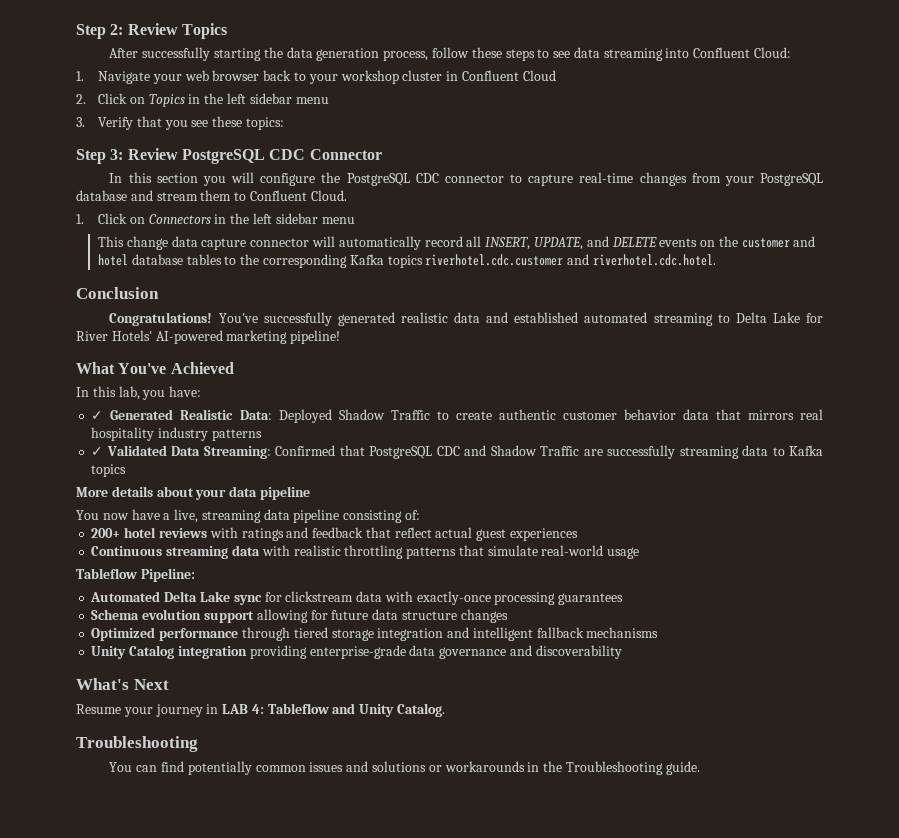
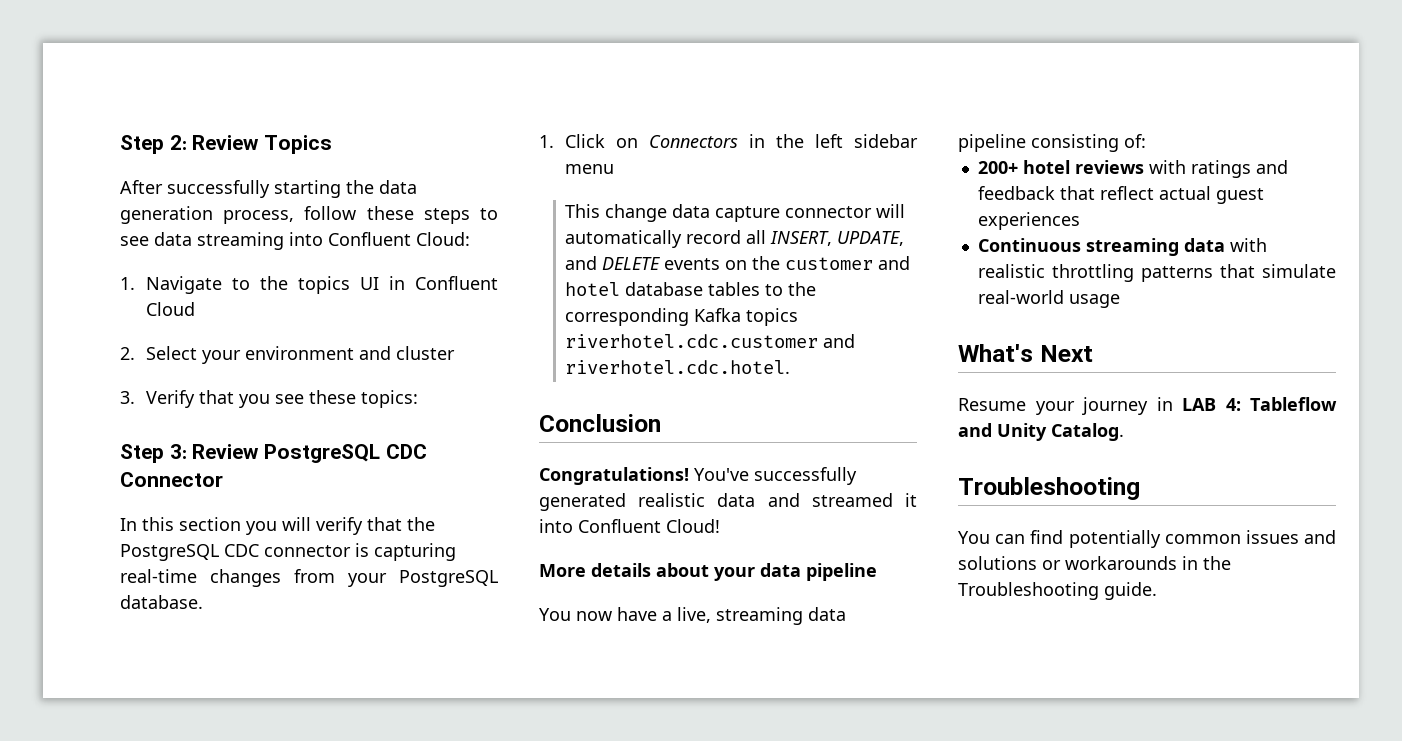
[152,70,556,84] [76,93,329,107] your web browser back to your workshop cluster in Confluent Cloud // 2. Click on Topics in the left sidebar menu -> [232,276,498,294] [146,302,196,316] [120,346,456,364] to the topics UI in Confluent Cloud // 2. Select your environment and cluster
[260,173,316,186] configure -> [316,517,402,535] verify that
[510,174,574,186] to capture -> [355,543,456,561] is capturing
[76,190,347,201] database and stream them to Confluent Cloud. -> [120,595,203,609] database.
[514,312,823,326] [76,330,341,344] [76,362,234,374] [76,386,202,400] [91,409,823,423] [91,427,262,441] [91,445,824,459] [91,464,127,477] established automated streaming to Delta Lake for River Hotels' AI-powered marketing pipeline! // What You've Achieved // In this lab, you have: // ✓ Generated Realistic Data: Deployed Shadow Traffic to create authentic customer behavior data that mirrors real hospitality industry patterns // ✓ Validated Data Streaming: Confirmed that PostgreSQL CDC and Shadow Traffic are successfully streaming data to Kafka topics -> [811,493,917,507] [539,519,720,533] streamed it into Confluent Cloud!
[76,568,195,582] [90,591,624,605] [91,609,508,623] [91,627,659,641] [91,645,622,659] // Tableflow Pipeline: // Automated Delta Lake sync for clickstream data with exactly-once processing guarantees // Schema evolution support allowing for future data structure changes // Optimized performance through tiered storage integration and intelligent fallback mechanisms // Unity Catalog integration providing enterprise-grade data governance and discoverability -> (1120, 301) none

